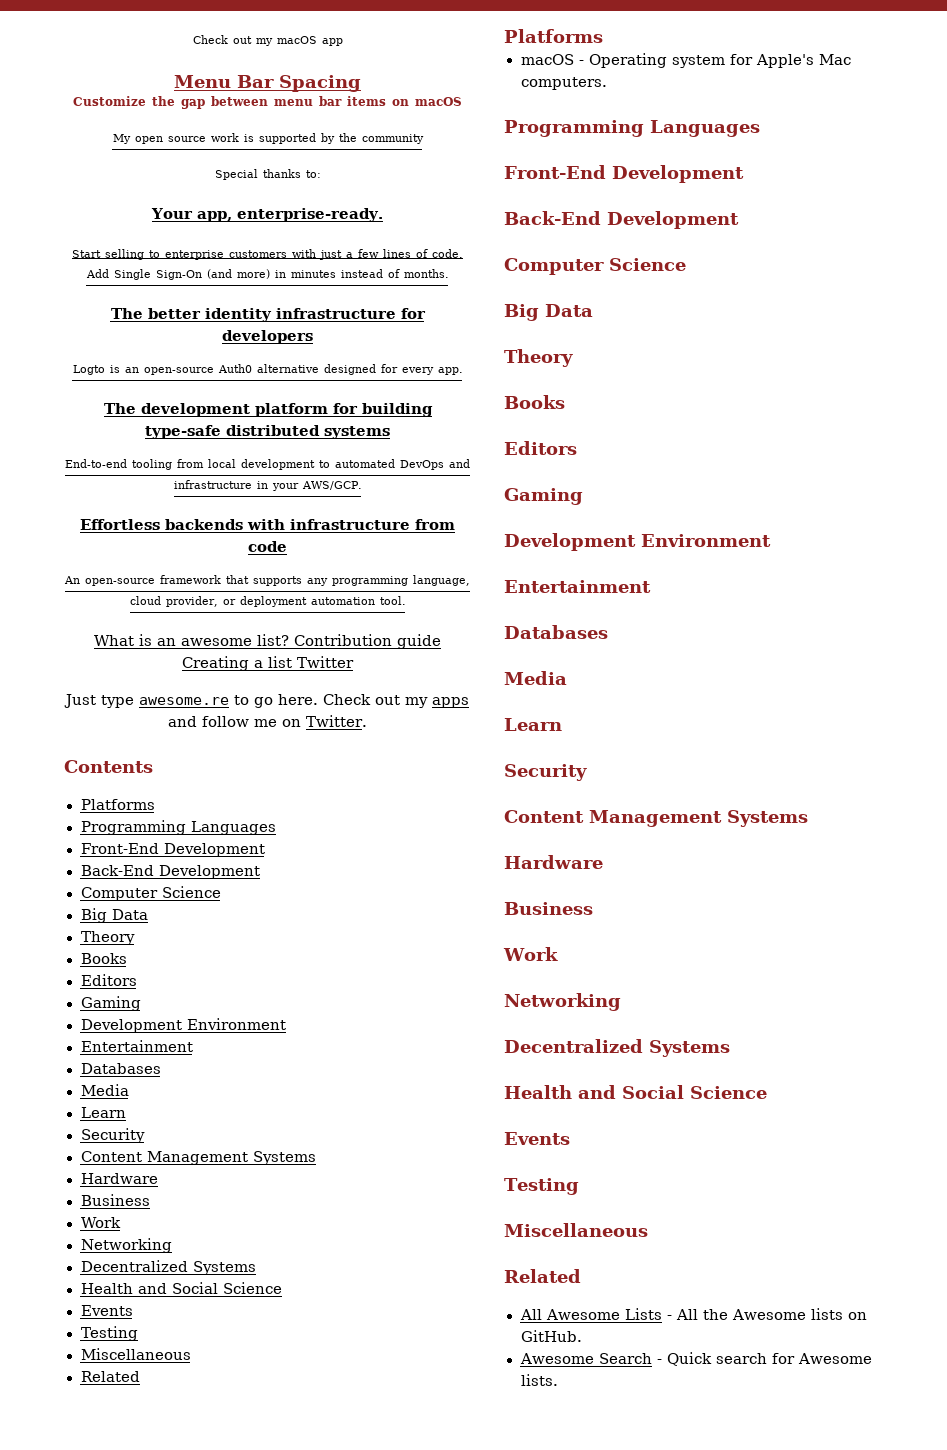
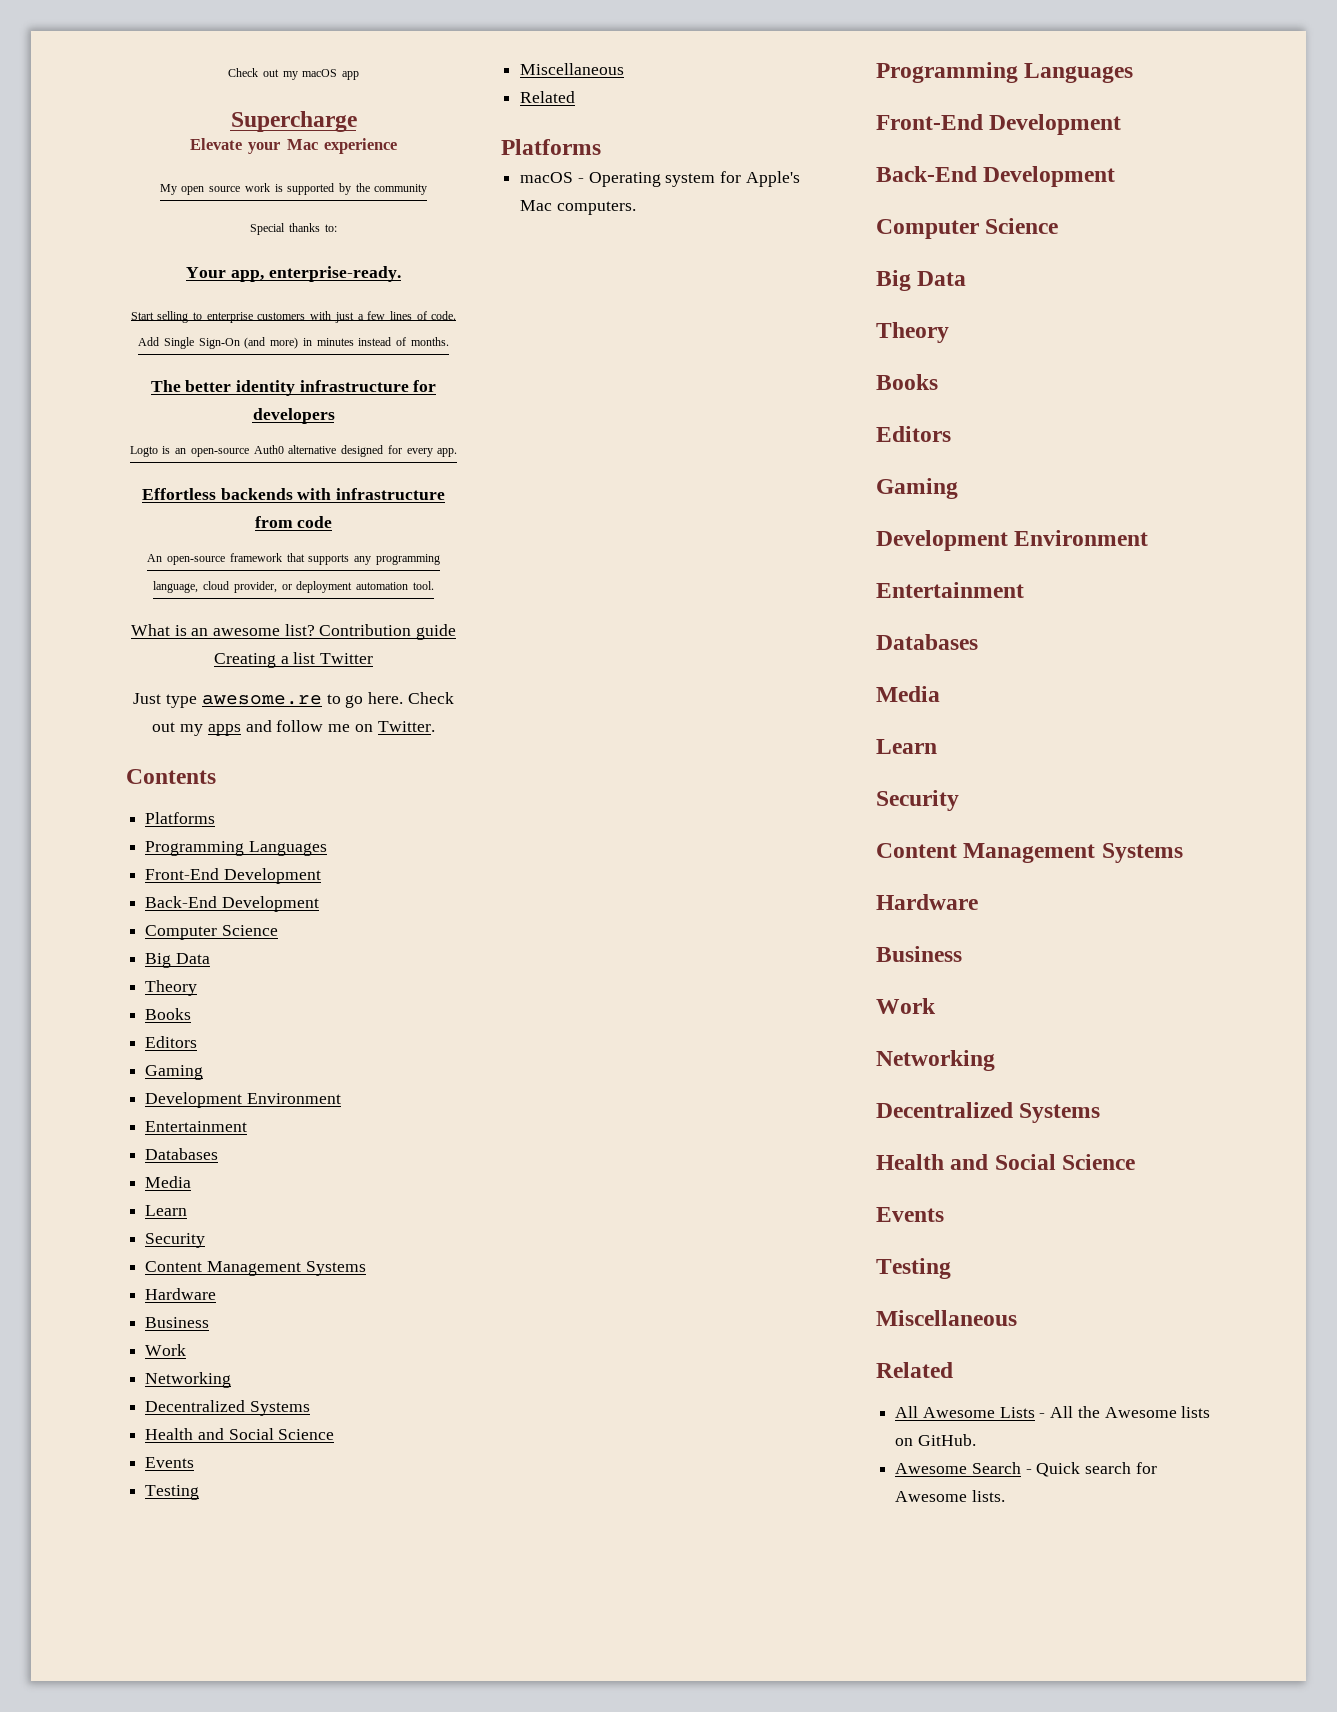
[174,75,361,92] [73,96,462,109] Menu Bar Spacing // Customize the gap between menu bar items on macOS -> [230,111,357,132] [189,138,398,154] Supercharge // Elevate your Mac experience
[103,403,433,417] [145,425,390,439] [65,459,470,470] [173,480,362,491] // The development platform for building type-safe distributed systems // End-to-end tooling from local development to automated DevOps and infrastructure in your AWS/GCP. -> (458, 452) none

